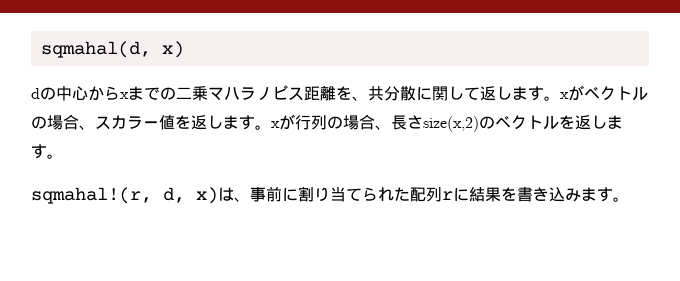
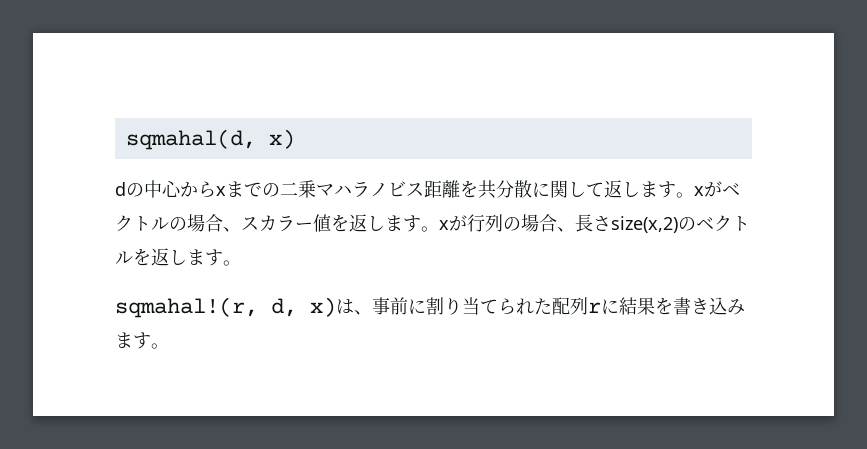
[352,96,368,101] 、 -> (478, 189) none

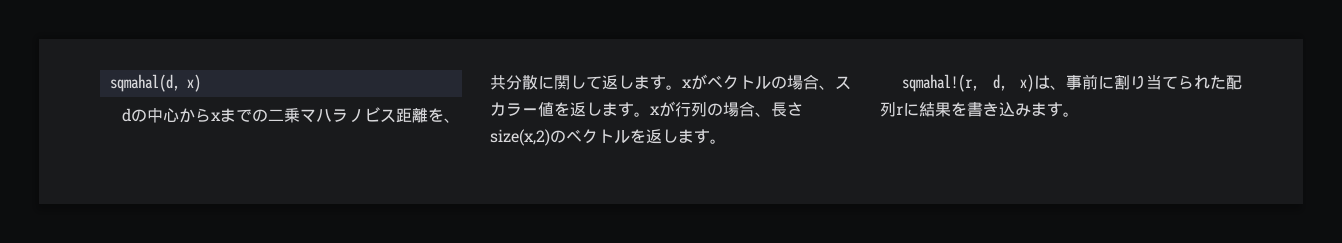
(478, 189) none -> [444,118,461,123] 、

